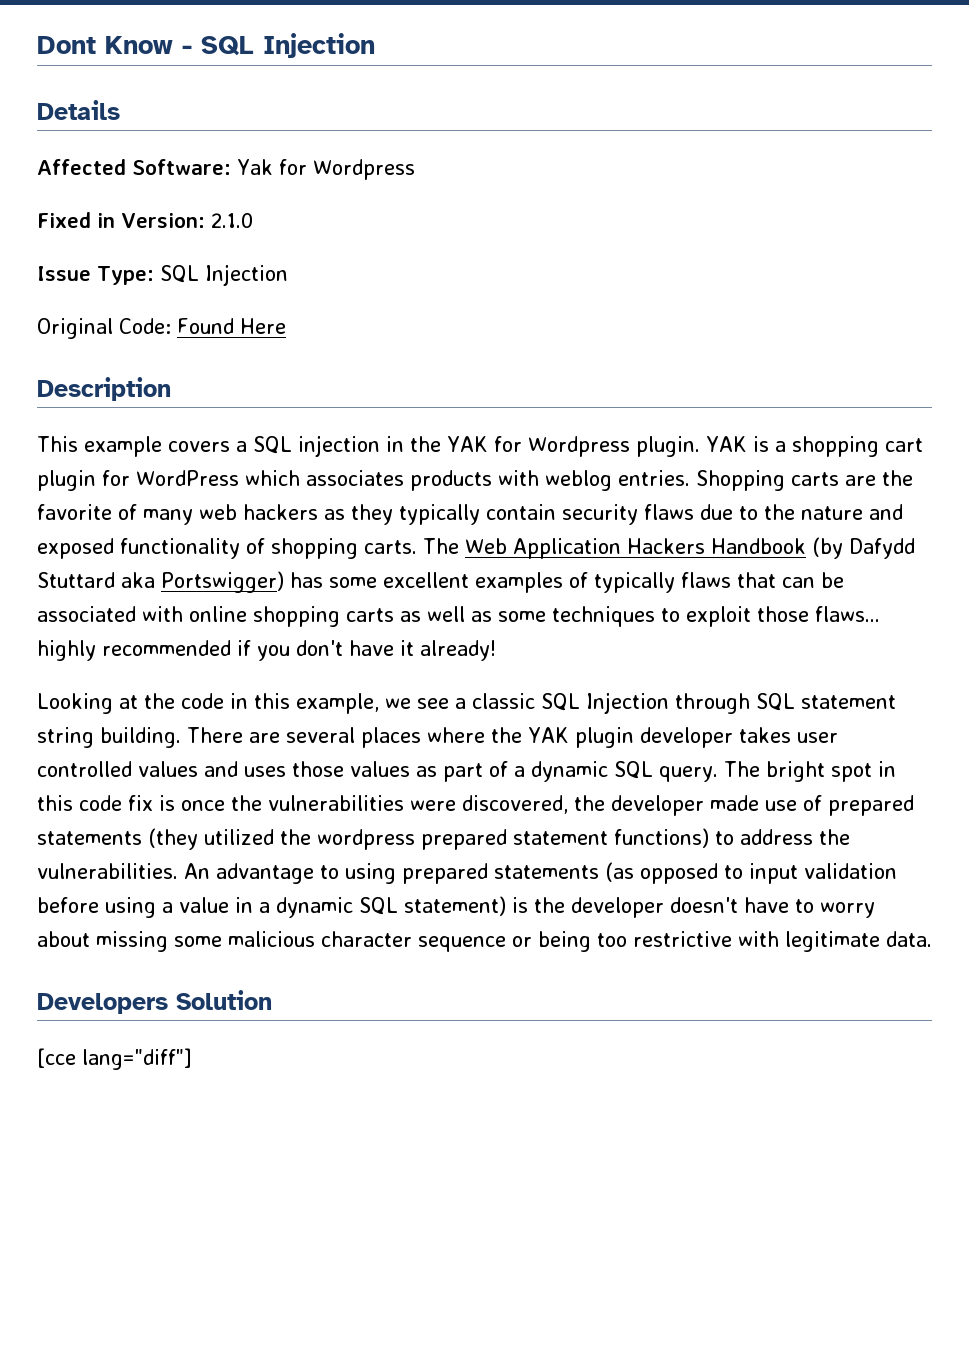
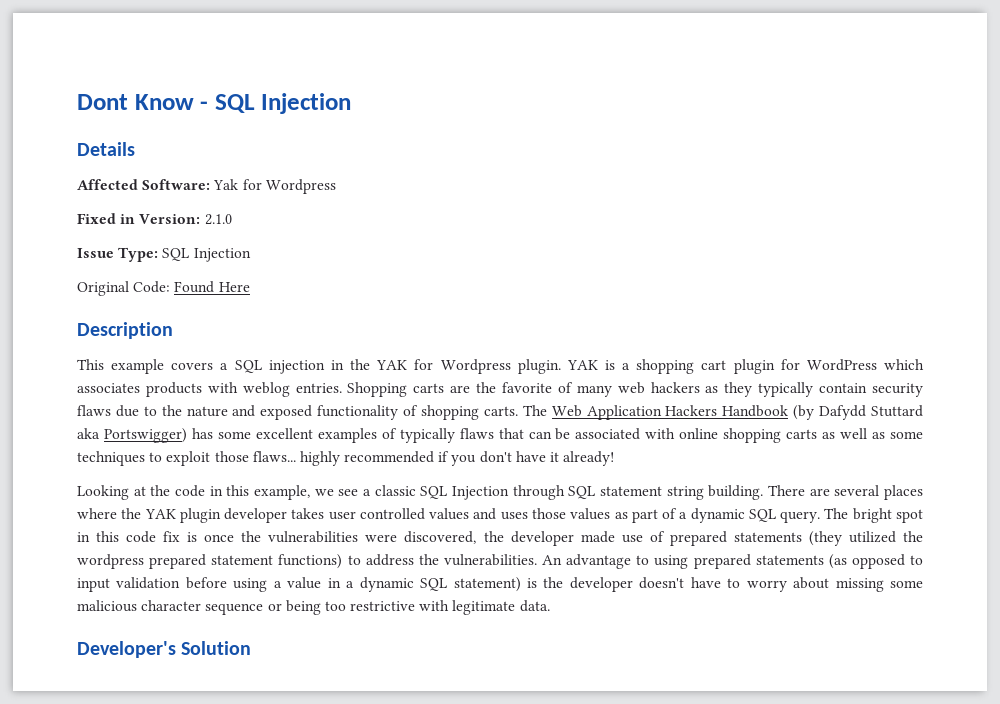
[37,993,168,1014] Developers -> [77,641,176,658] Developer's
[37,1048,192,1070] // [cce lang="diff"] -> (252, 648) none

